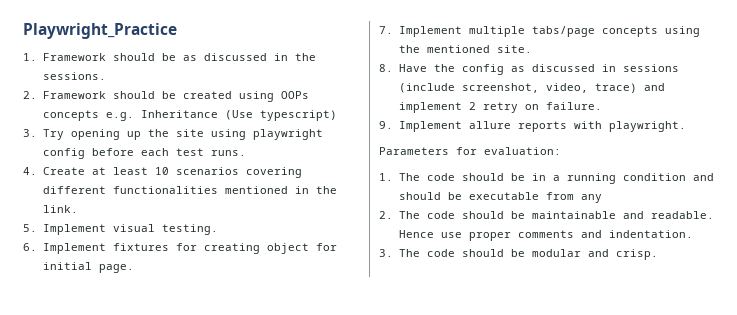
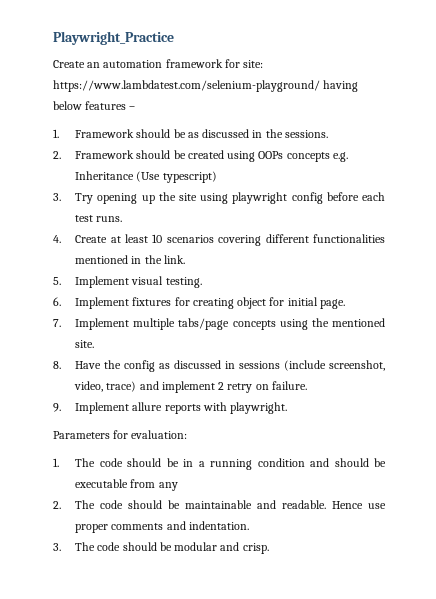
(177, 31) none -> [53,59,264,68] [53,80,359,92] [53,101,136,110] // Create an automation framework for site: https://www.lambdatest.com/selenium-playground/ having below features –

